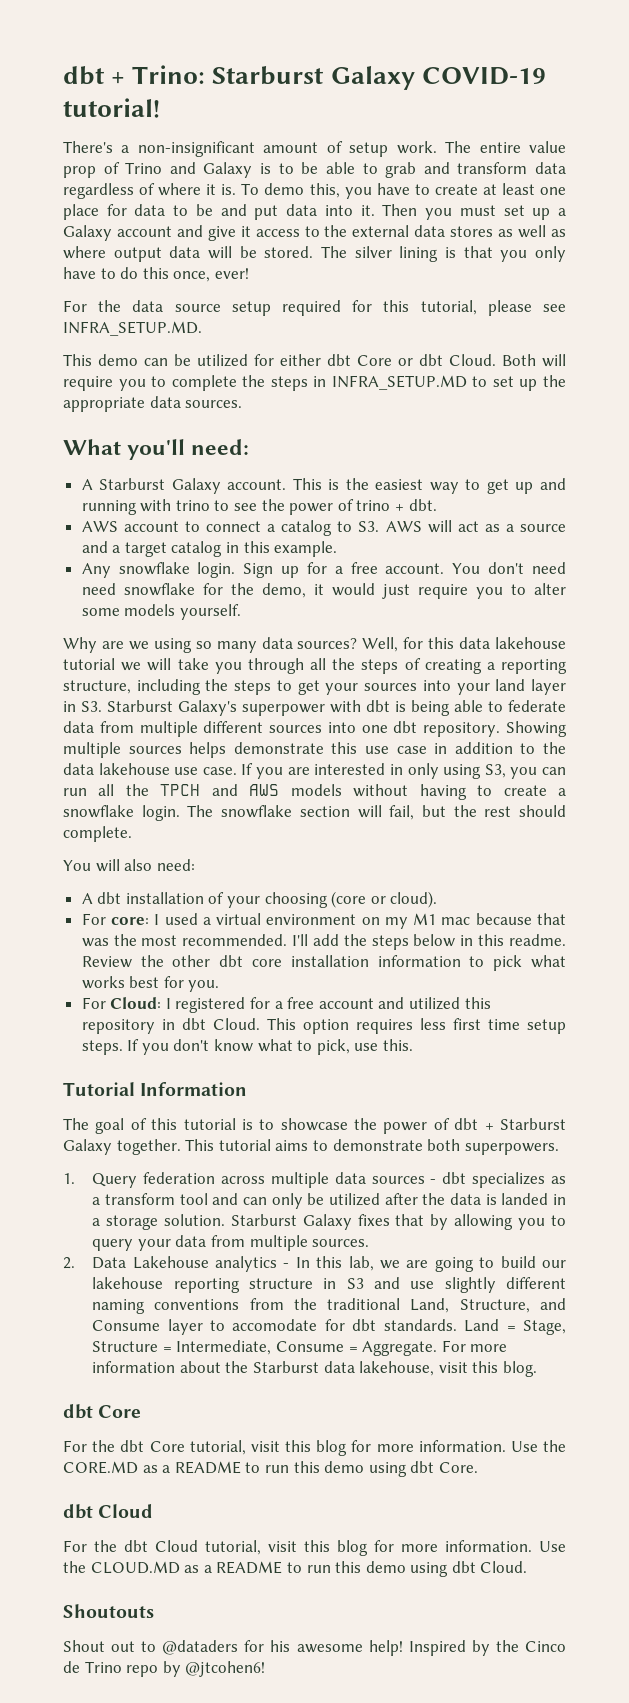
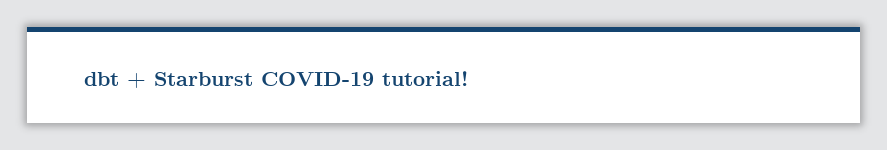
[63,65,546,90] [63,98,160,118] [63,141,566,157] [63,162,567,178] [63,183,566,199] [63,204,566,220] [63,225,566,241] [63,246,566,262] [63,267,249,282] [63,300,566,316] [63,321,202,336] [63,354,566,367] [63,375,566,391] [63,396,243,412] [63,439,250,460] [81,478,566,494] [81,499,437,515] [81,520,567,536] [81,541,338,557] [81,562,567,578] [81,583,566,599] [81,604,241,620] [63,637,566,653] [63,658,567,674] [63,679,567,695] [63,700,566,716] [63,721,567,737] [63,742,567,758] [63,763,567,779] [63,784,566,800] [63,805,566,821] [63,826,132,842] [63,859,195,872] [81,891,438,908] [81,913,566,929] [81,934,567,950] [81,955,567,971] [81,976,220,992] [81,997,491,1013] [81,1018,566,1034] [81,1039,414,1055] [63,1082,248,1096] [63,1118,566,1134] [63,1139,559,1155] [63,1172,567,1188] [92,1193,567,1209] [92,1214,566,1230] [92,1235,370,1251] [63,1256,566,1272] [92,1277,566,1293] [92,1298,566,1314] [92,1319,566,1335] [92,1340,508,1356] [92,1361,537,1377] [63,1404,142,1419] [63,1440,566,1456] [63,1461,478,1477] [63,1504,154,1519] [63,1540,566,1556] [63,1561,528,1577] [63,1604,154,1618] [63,1640,566,1656] [63,1661,266,1677] dbt + Trino: Starburst Galaxy COVID-19 tutorial! // There's a non-insignificant amount of setup work. The entire value prop of Trino and Galaxy is to be able to grab and transform data regardless of where it is. To demo this, you have to create at least one place for data to be and put data into it. Then you must set up a Galaxy account and give it access to the external data stores as well as where output data will be stored. The silver lining is that you only have to do this once, ever! // For the data source setup required for this tutorial, please see INFRA_SETUP.MD. // This demo can be utilized for either dbt Core or dbt Cloud. Both will require you to complete the steps in INFRA_SETUP.MD to set up the appropriate data sources. // What you'll need: // A Starburst Galaxy account. This is the easiest way to get up and running with trino to see the power of trino + dbt. // AWS account to connect a catalog to S3. AWS will act as a source and a target catalog in this example. // Any snowflake login. Sign up for a free account. You don't need need snowflake for the demo, it would just require you to alter some models yourself. // Why are we using so many data sources? Well, for this data lakehouse tutorial we will take you through all the steps of creating a reporting structure, including the steps to get your sources into your land layer in S3. Starburst Galaxy's superpower with dbt is being able to federate data from multiple different sources into one dbt repository. Showing multiple sources helps demonstrate this use case in addition to the data lakehouse use case. If you are interested in only using S3, you can run all the TPCH and AWS models without having to create a snowflake login. The snowflake section will fail, but the rest should complete. // You will also need: // A dbt installation of your choosing (core or cloud). // For core: I used a virtual environment on my M1 mac because that was the most recommended. I'll add the steps below in this readme. Review the other dbt core installation information to pick what works best for you. // For Cloud: I registered for a free account and utilized this repository in dbt Cloud. This option requires less first time setup steps. If you don't know what to pick, use this. // Tutorial Information // The goal of this tutorial is to showcase the power of dbt + Starburst Galaxy together. This tutorial aims to demonstrate both superpowers. // 1. Query federation across multiple data sources - dbt specializes as a transform tool and can only be utilized after the data is landed in a storage solution. Starburst Galaxy fixes that by allowing you to query your data from multiple sources. // 2. Data Lakehouse analytics - In this lab, we are going to build our lakehouse reporting structure in S3 and use slightly different naming conventions from the traditional Land, Structure, and Consume layer to accomodate for dbt standards. Land = Stage, Structure = Intermediate, Consume = Aggregate. For more information about the Starburst data lakehouse, visit this blog. // dbt Core // For the dbt Core tutorial, visit this blog for more information. Use the CORE.MD as a README to run this demo using dbt Core. // dbt Cloud // For the dbt Cloud tutorial, visit this blog for more information. Use the CLOUD.MD as a README to run this demo using dbt Cloud. // Shoutouts // Shout out to @dataders for his awesome help! Inspired by the Cinco de Trino repo by @jtcohen6! -> [84,71,468,88] dbt + Starburst COVID-19 tutorial!

